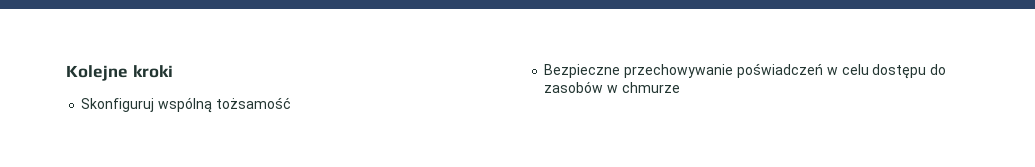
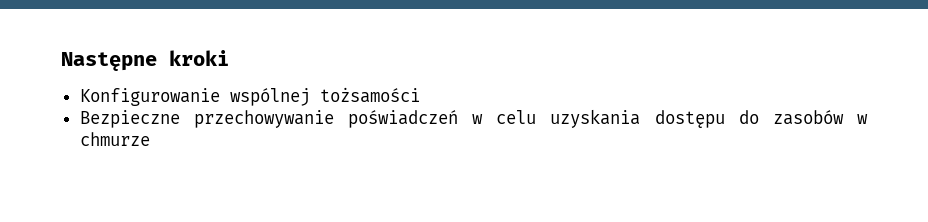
[66,65,128,81] Kolejne -> [61,52,157,71] Następne
[81,97,291,113] Skonfiguruj wspólną tożsamość -> [79,87,420,106] Konfigurowanie wspólnej tożsamości
(869, 69) none -> [550,109,641,128] uzyskania

